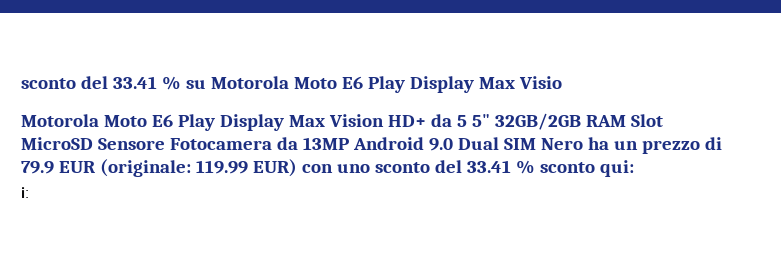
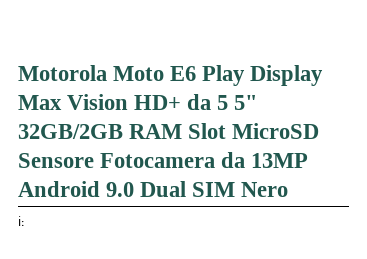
[21,76,562,93] sconto del 33.41 % su Motorola Moto E6 Play Display Max Visio // -> (18, 73) none
[587,137,722,154] [21,159,634,177] ha un prezzo di 79.9 EUR (originale: 119.99 EUR) con uno sconto del 33.41 % sconto qui: -> (289, 189) none

